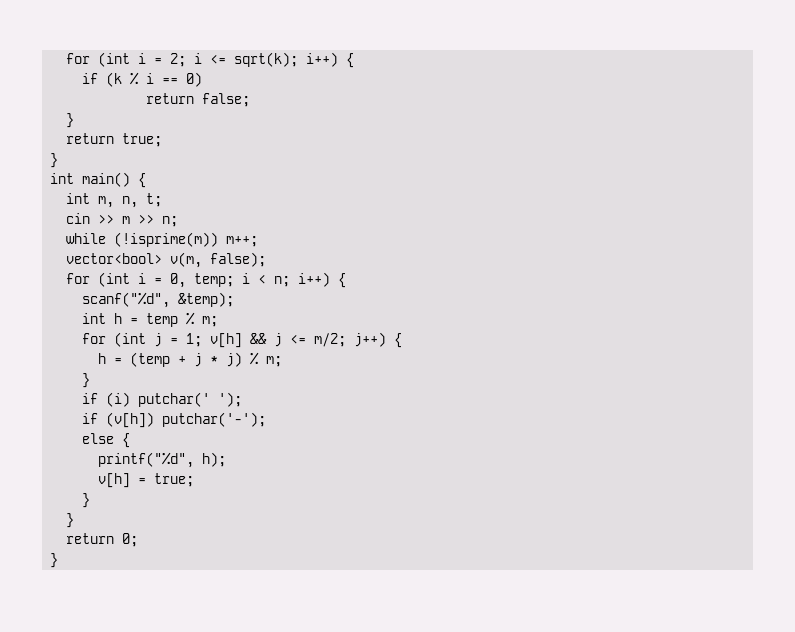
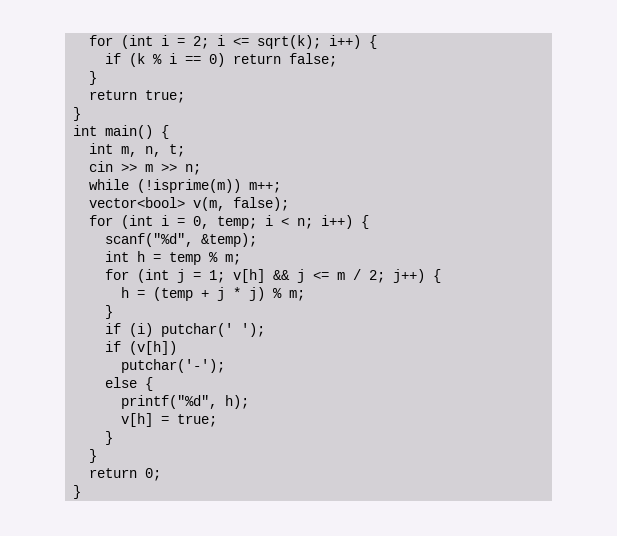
(203, 79) // -> (225, 60) none
[314,333,347,347] m/2; -> [336,269,385,283] m / 2;
(155, 420) none -> (177, 348) //

